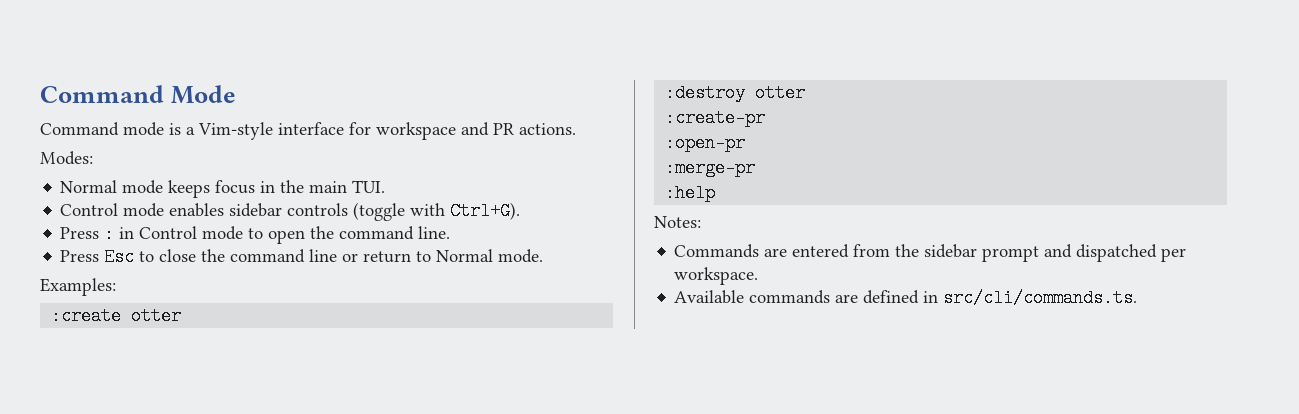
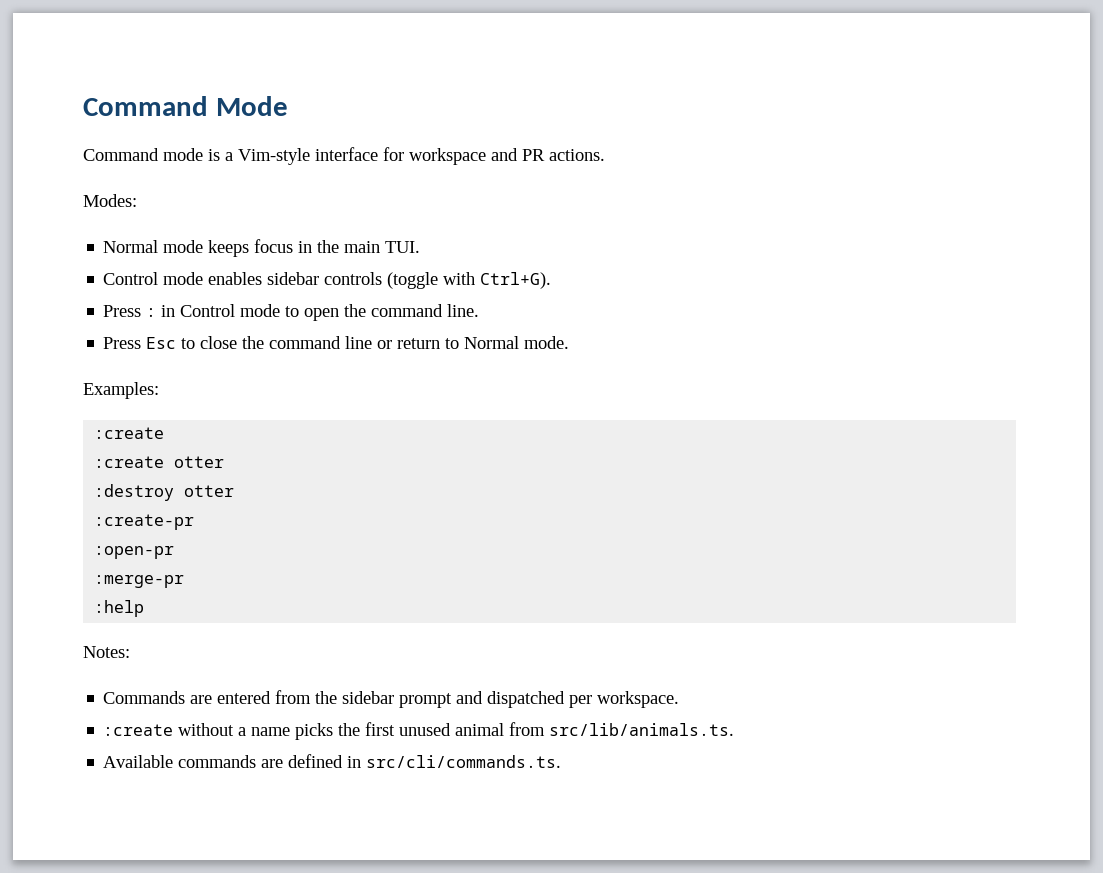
(122, 316) none -> [94,456,165,468] // :create
(759, 276) none -> [103,722,735,740] // :create without a name picks the first unused animal from src/lib/animals.ts.

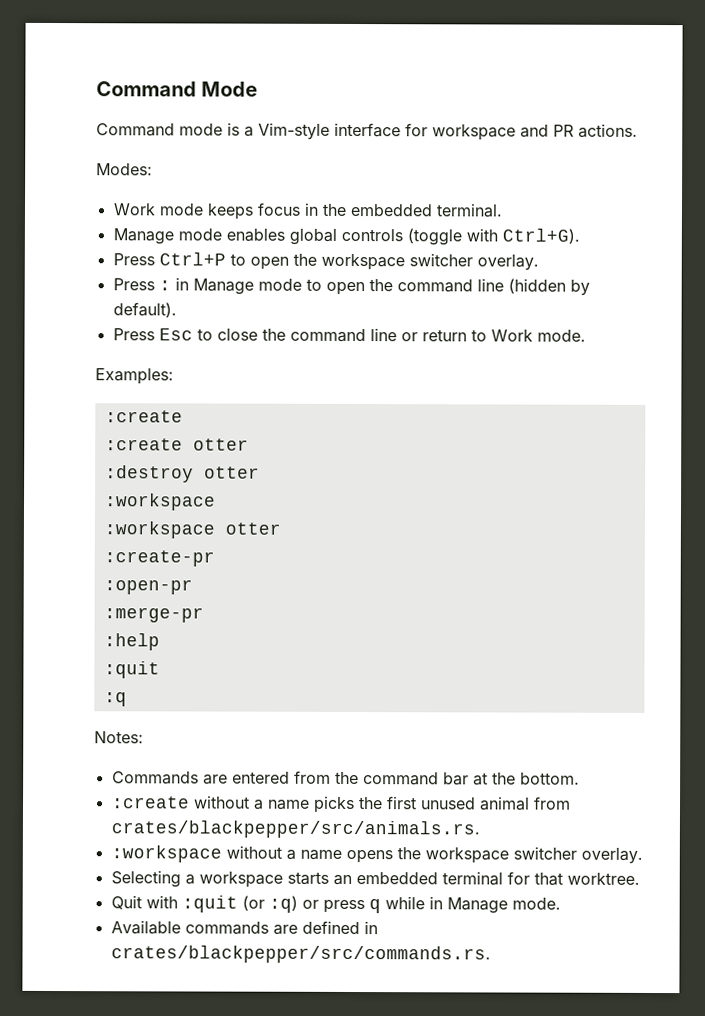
[103,240,159,253] Normal -> [112,203,156,216] Work
[344,241,421,253] [103,272,159,285] main TUI. // Control -> [349,203,503,218] [112,228,174,245] embedded terminal. // Manage
[267,272,320,285] sidebar -> [288,228,337,245] global
(552, 280) none -> [112,252,539,271] // Press Ctrl+P to open the workspace switcher overlay.
[180,304,236,317] Control -> [192,278,254,295] Manage
[447,304,480,317] line. -> [476,278,590,296] [112,302,177,318] line (hidden by default).
[464,336,520,349] Normal -> [490,329,533,342] Work
(235, 491) none -> [103,493,216,511] [103,521,281,539] // :workspace // :workspace otter
(145, 608) none -> [103,661,160,679] [103,692,127,707] // :quit // :q
[342,691,680,708] sidebar prompt and dispatched per workspace. -> [362,772,580,786] command bar at the bottom.
[549,723,735,736] src/lib/animals.ts. -> [110,820,480,839] [110,845,643,864] [110,870,640,888] [110,895,561,914] crates/blackpepper/src/animals.rs. // :workspace without a name opens the workspace switcher overlay. // Selecting a workspace starts an embedded terminal for that worktree. // Quit with :quit (or :q) or press q while in Manage mode.
[366,755,562,768] src/cli/commands.ts. -> [110,945,491,964] crates/blackpepper/src/commands.rs.

